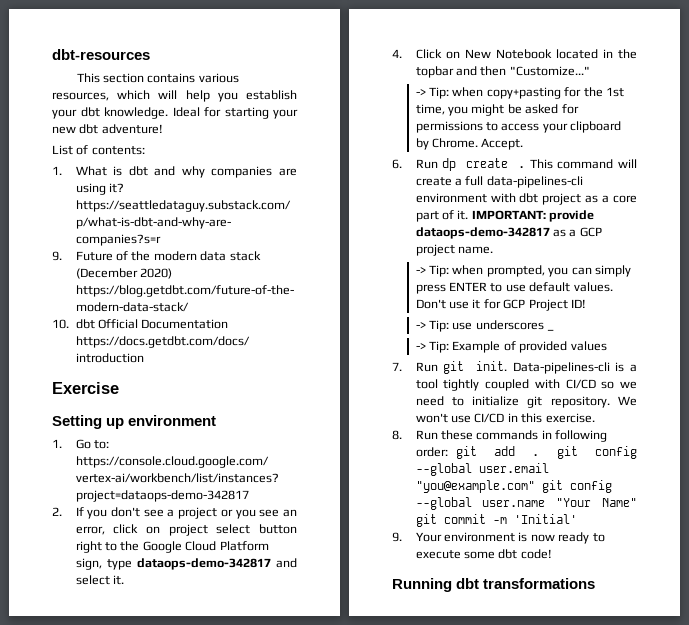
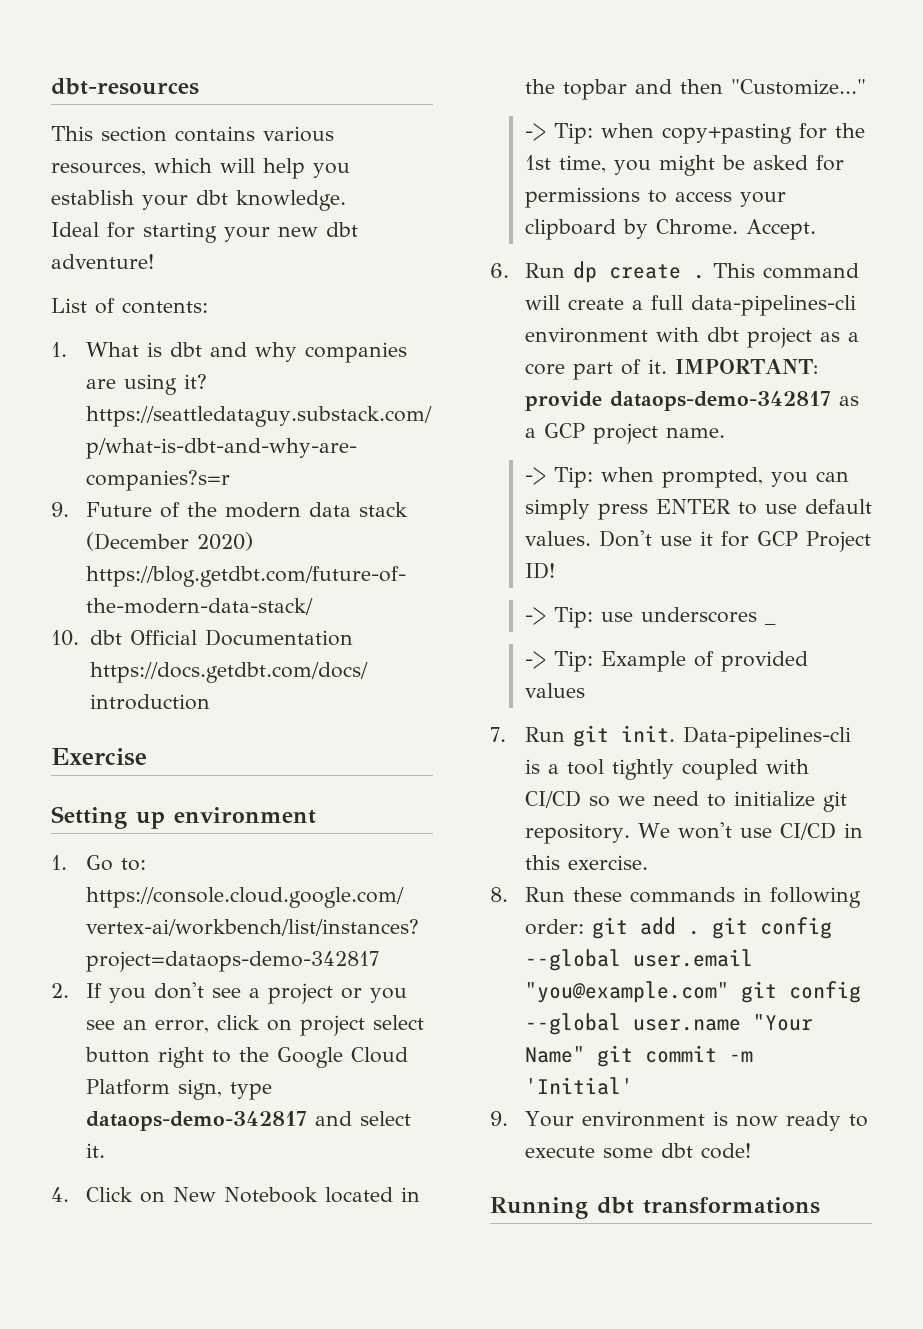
(168, 113) none -> (346, 200) //

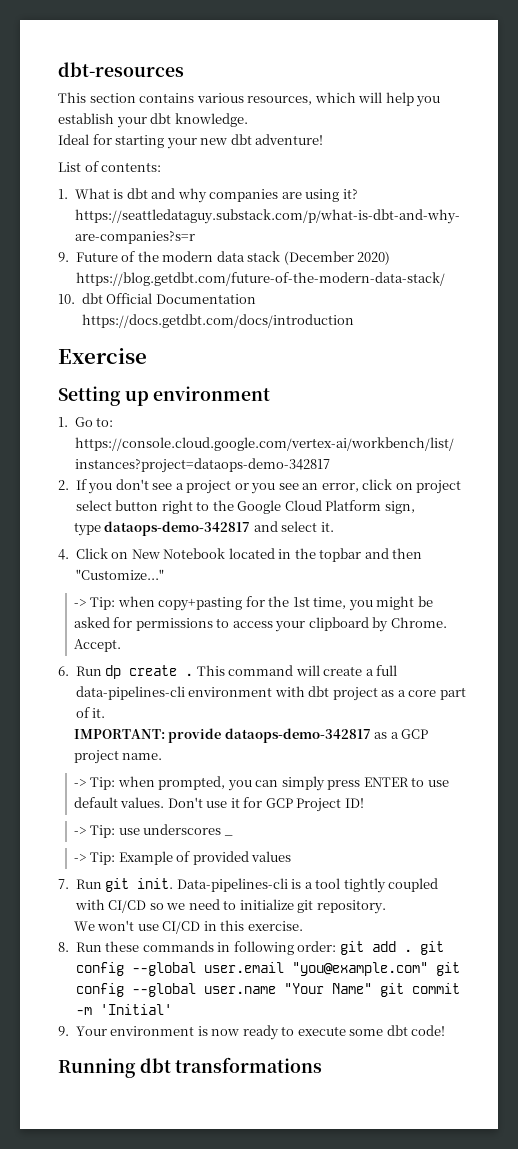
(222, 1089) none -> (415, 507) //
(667, 366) none -> (106, 713) //
(630, 833) none -> (386, 907) //

